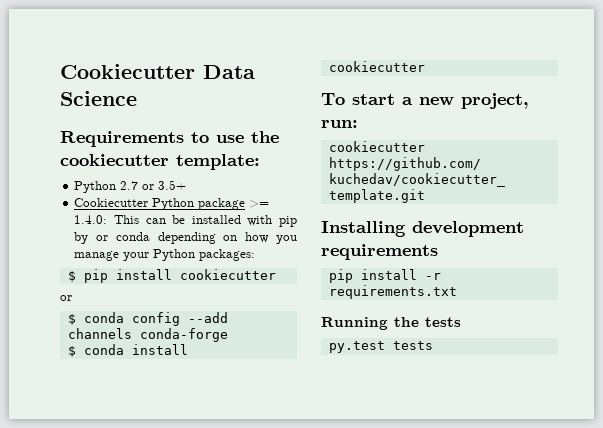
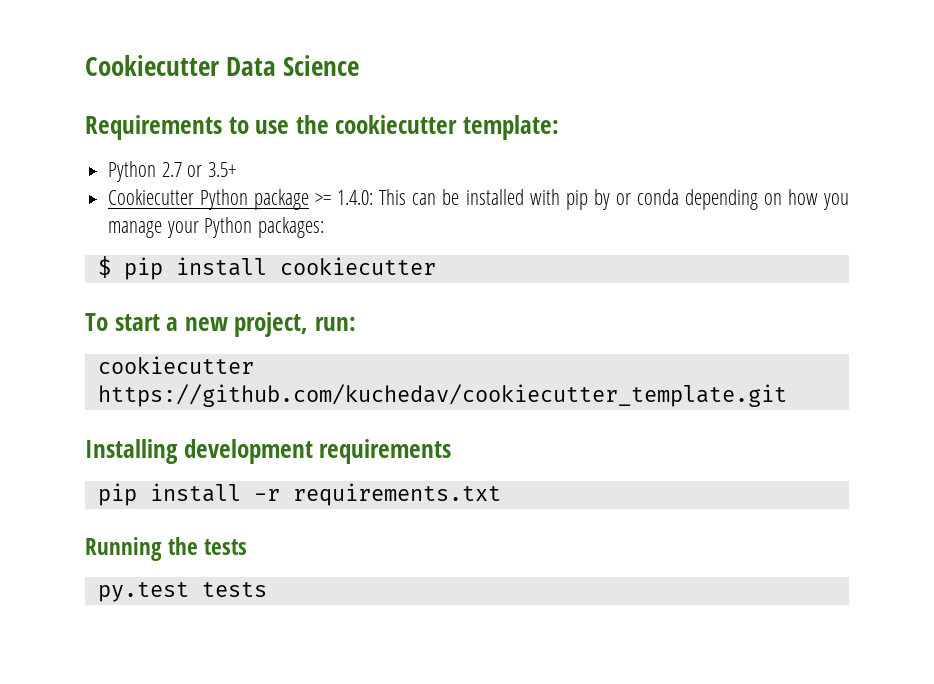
[60,295,72,301] [67,312,228,326] [67,328,228,342] [67,344,188,357] [328,61,425,72] // or // $ conda config --add channels conda-forge // $ conda install cookiecutter -> (436, 266) none

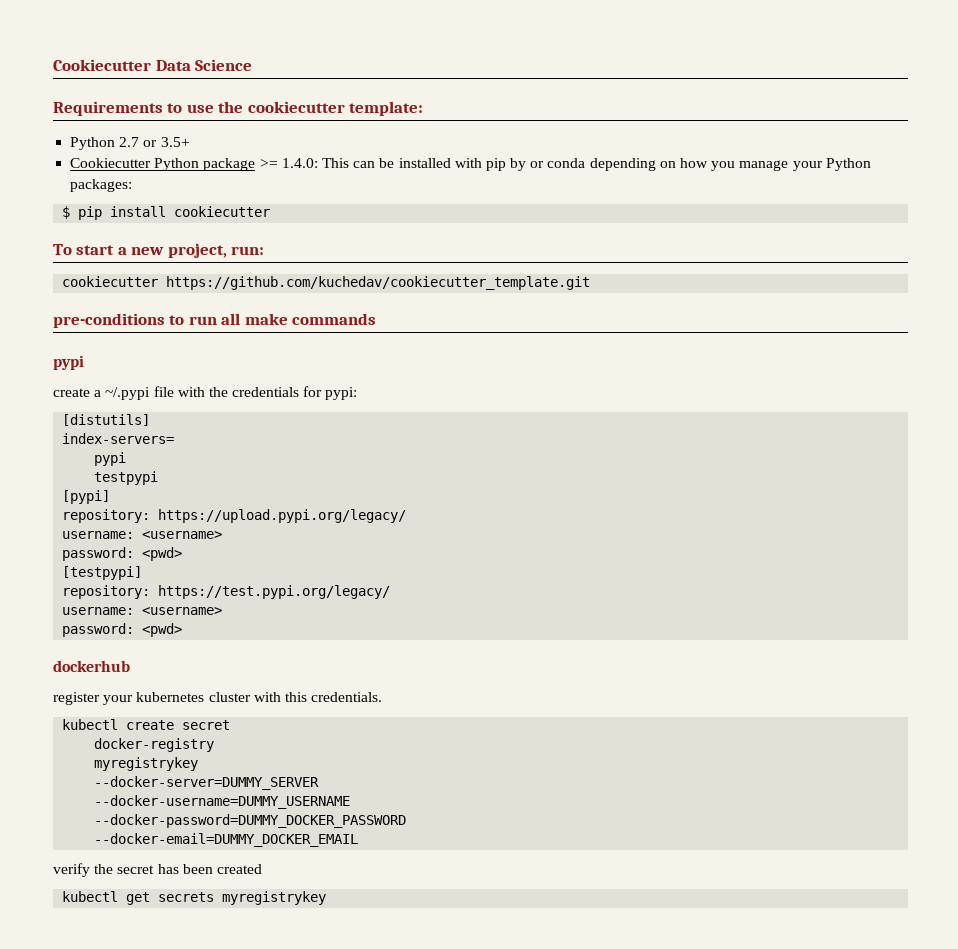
[85,439,452,464] [97,483,501,506] [85,537,248,561] [97,582,267,602] Installing development requirements // pip install -r requirements.txt // Running the tests // py.test tests -> [53,313,377,328] [53,355,84,370] [53,386,358,400] [62,414,151,426] [62,433,175,444] [94,452,127,466] [94,471,159,485] [62,490,111,504] [62,509,407,523] [62,531,223,539] [62,547,183,561] [62,566,143,580] [62,585,391,599] [62,607,223,615] [62,623,183,637] [53,660,130,672] [53,692,383,705] [62,719,231,730] [94,738,215,752] [94,757,199,771] [94,776,320,790] [94,795,351,809] [94,814,407,828] [94,833,359,847] [53,863,262,877] [62,891,327,905] pre-conditions to run all make commands // pypi // create a ~/.pypi file with the credentials for pypi: // [distutils] // index-servers= // pypi // testpypi // [pypi] // repository: https://upload.pypi.org/legacy/ // username: <username> // password: <pwd> // [testpypi] // repository: https://test.pypi.org/legacy/ // username: <username> // password: <pwd> // dockerhub // register your kubernetes cluster with this credentials. // kubectl create secret // docker-registry // myregistrykey // --docker-server=DUMMY_SERVER // --docker-username=DUMMY_USERNAME // --docker-password=DUMMY_DOCKER_PASSWORD // --docker-email=DUMMY_DOCKER_EMAIL // verify the secret has been created // kubectl get secrets myregistrykey

